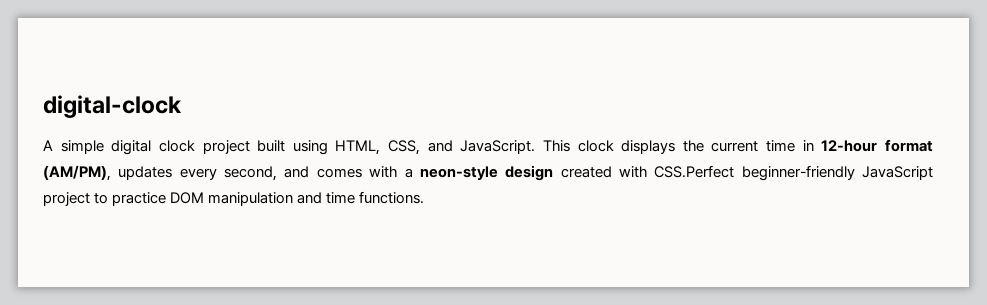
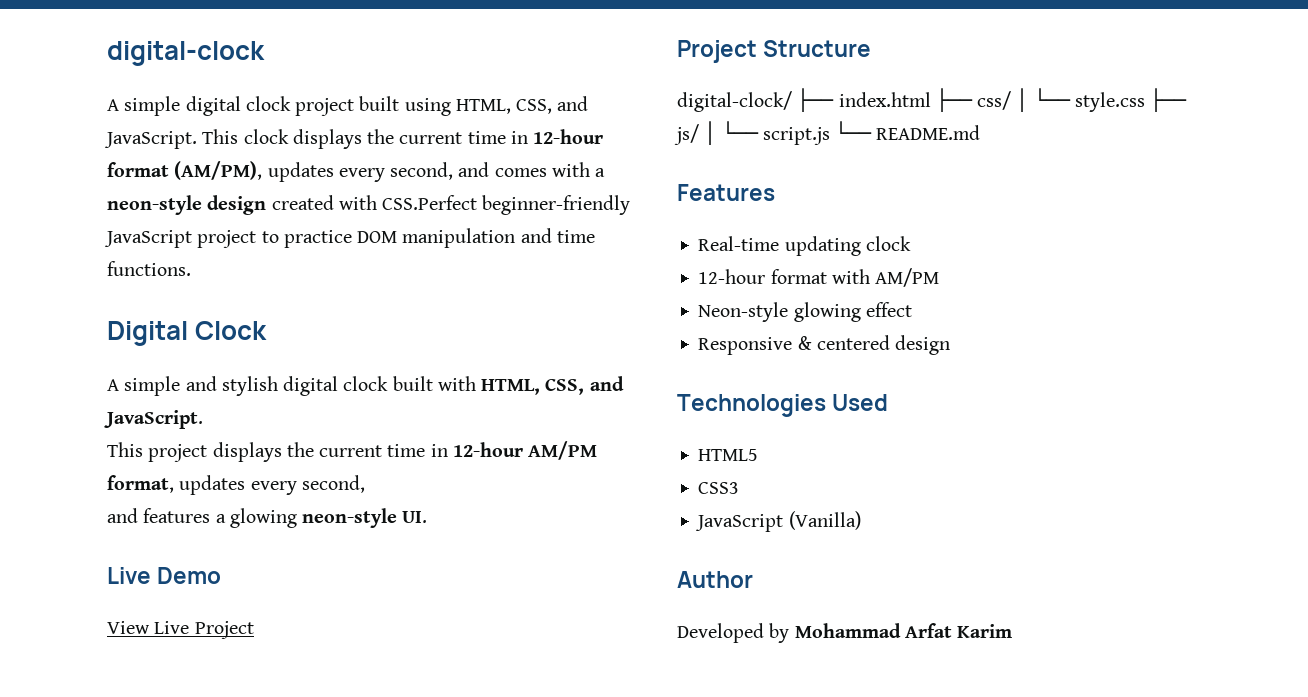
(425, 197) none -> [107,321,268,346] [107,376,624,396] [104,410,203,429] [107,441,598,462] [107,475,365,495] [107,508,428,528] [107,567,222,584] [107,621,254,639] [677,40,872,63] [677,88,1188,112] [674,121,981,145] [677,184,775,201] [698,236,911,256] [698,268,940,287] [698,302,912,322] [698,335,951,355] [677,394,889,417] [698,449,759,461] [698,482,740,494] [695,511,861,532] [677,571,753,588] [677,623,1013,643] // Digital Clock // A simple and stylish digital clock built with HTML, CSS, and JavaScript. // This project displays the current time in 12-hour AM/PM format, updates every second, // and features a glowing neon-style UI. // Live Demo // View Live Project // Project Structure // digital-clock/ ├── index.html ├── css/ │ └── style.css ├── js/ │ └── script.js └── README.md // Features // Real-time updating clock // 12-hour format with AM/PM // Neon-style glowing effect // Responsive & centered design // Technologies Used // HTML5 // CSS3 // JavaScript (Vanilla) // Author // Developed by Mohammad Arfat Karim

